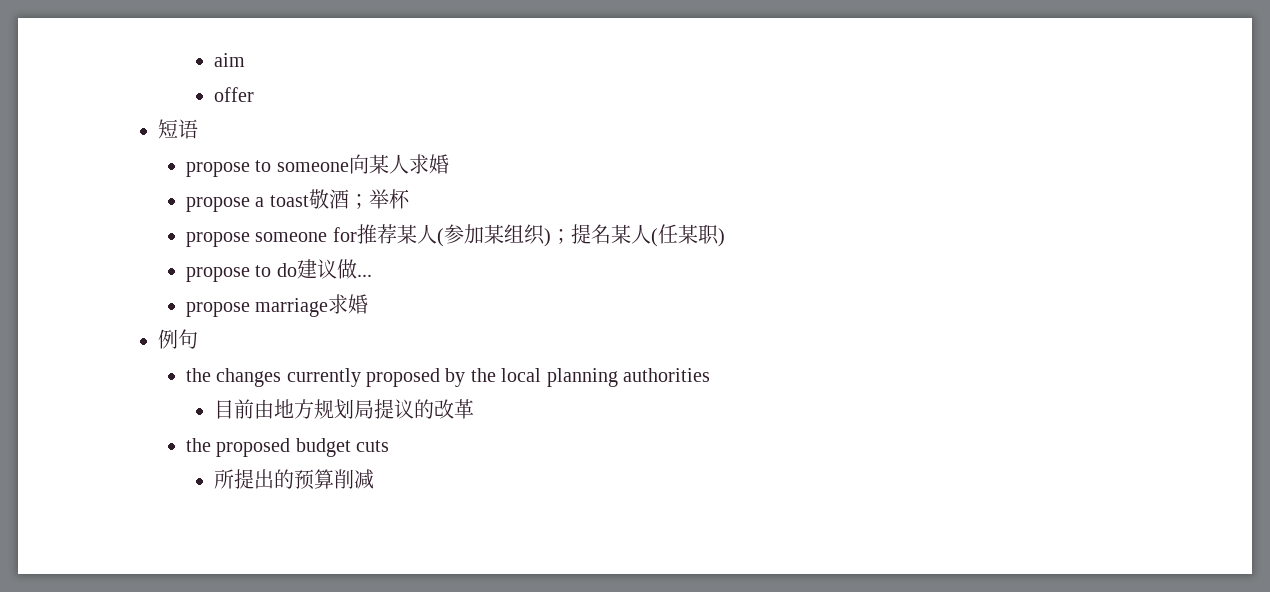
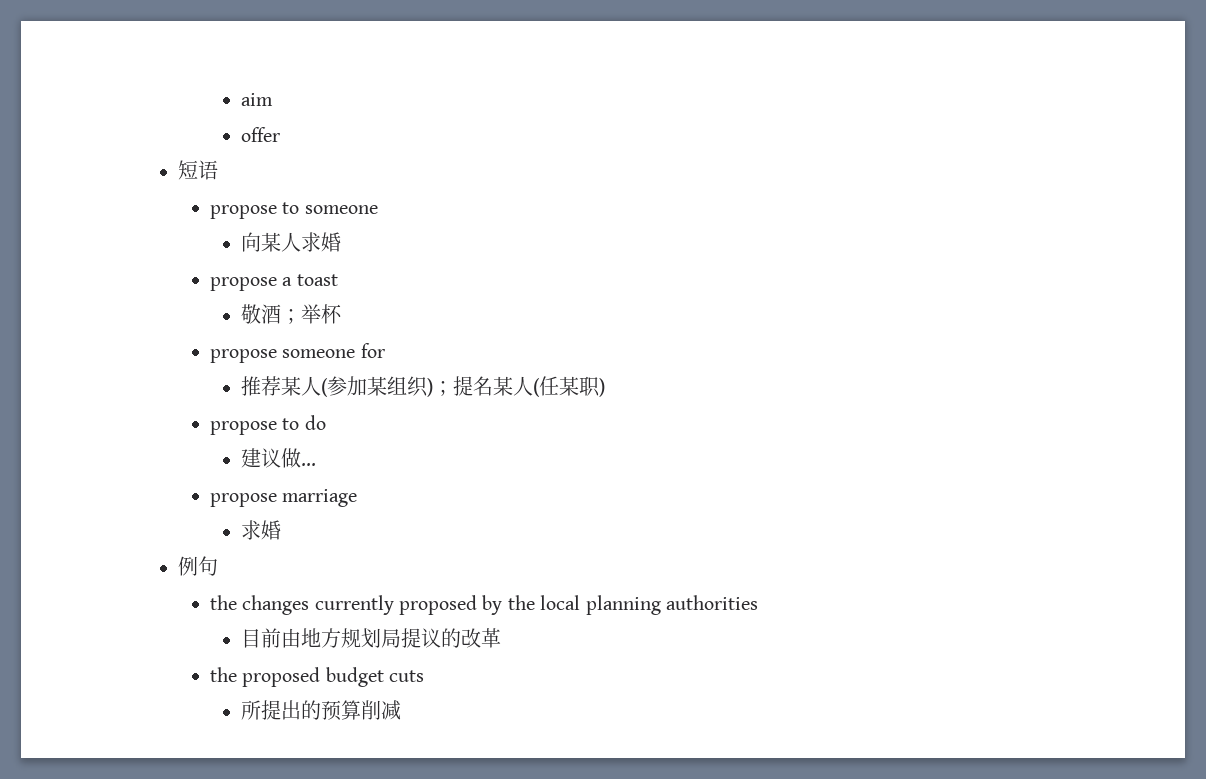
(349, 167) none -> (378, 209) //
(309, 201) none -> (338, 280) //
(357, 234) none -> (385, 350) //
(297, 270) none -> (326, 422) //
(329, 307) none -> (358, 498) //

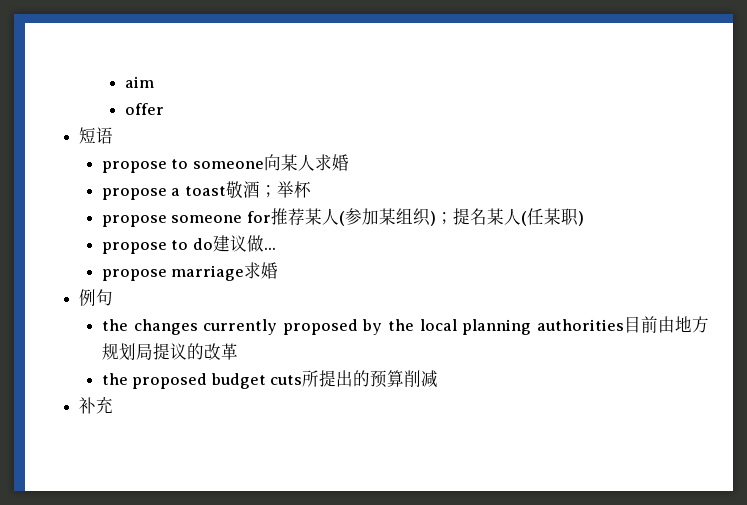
(378, 209) // -> (264, 165) none
(338, 280) // -> (226, 191) none
(385, 350) // -> (271, 217) none
(326, 422) // -> (213, 244) none
(358, 498) // -> (245, 273) none
(758, 602) // -> (624, 325) none
(424, 676) // -> (303, 380) none
(402, 710) none -> [79,397,114,414] // 补充

